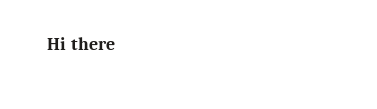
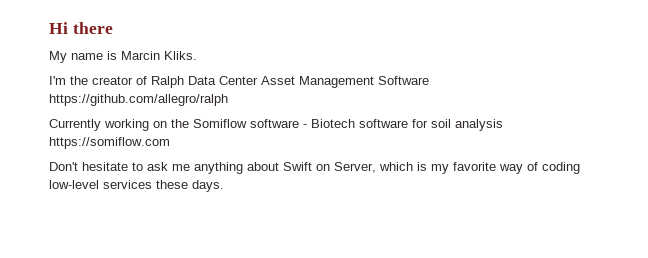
(115, 43) none -> [49,51,197,63] [49,76,429,88] [49,94,228,106] [49,119,503,131] [49,137,170,149] [49,162,580,174] [49,180,224,192] // My name is Marcin Kliks. // I'm the creator of Ralph Data Center Asset Management Software https://github.com/allegro/ralph // Currently working on the Somiflow software - Biotech software for soil analysis https://somiflow.com // Don't hesitate to ask me anything about Swift on Server, which is my favorite way of coding low-level services these days.

